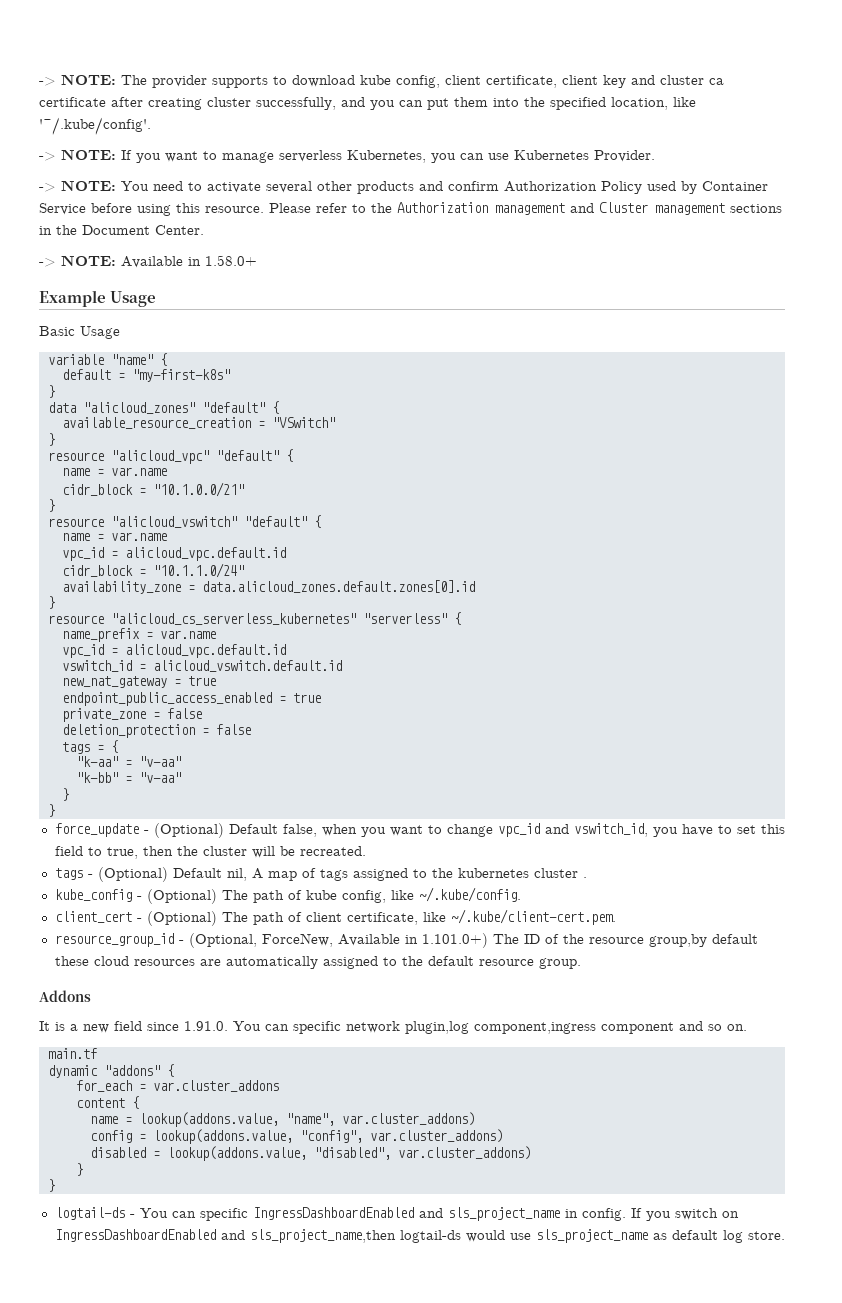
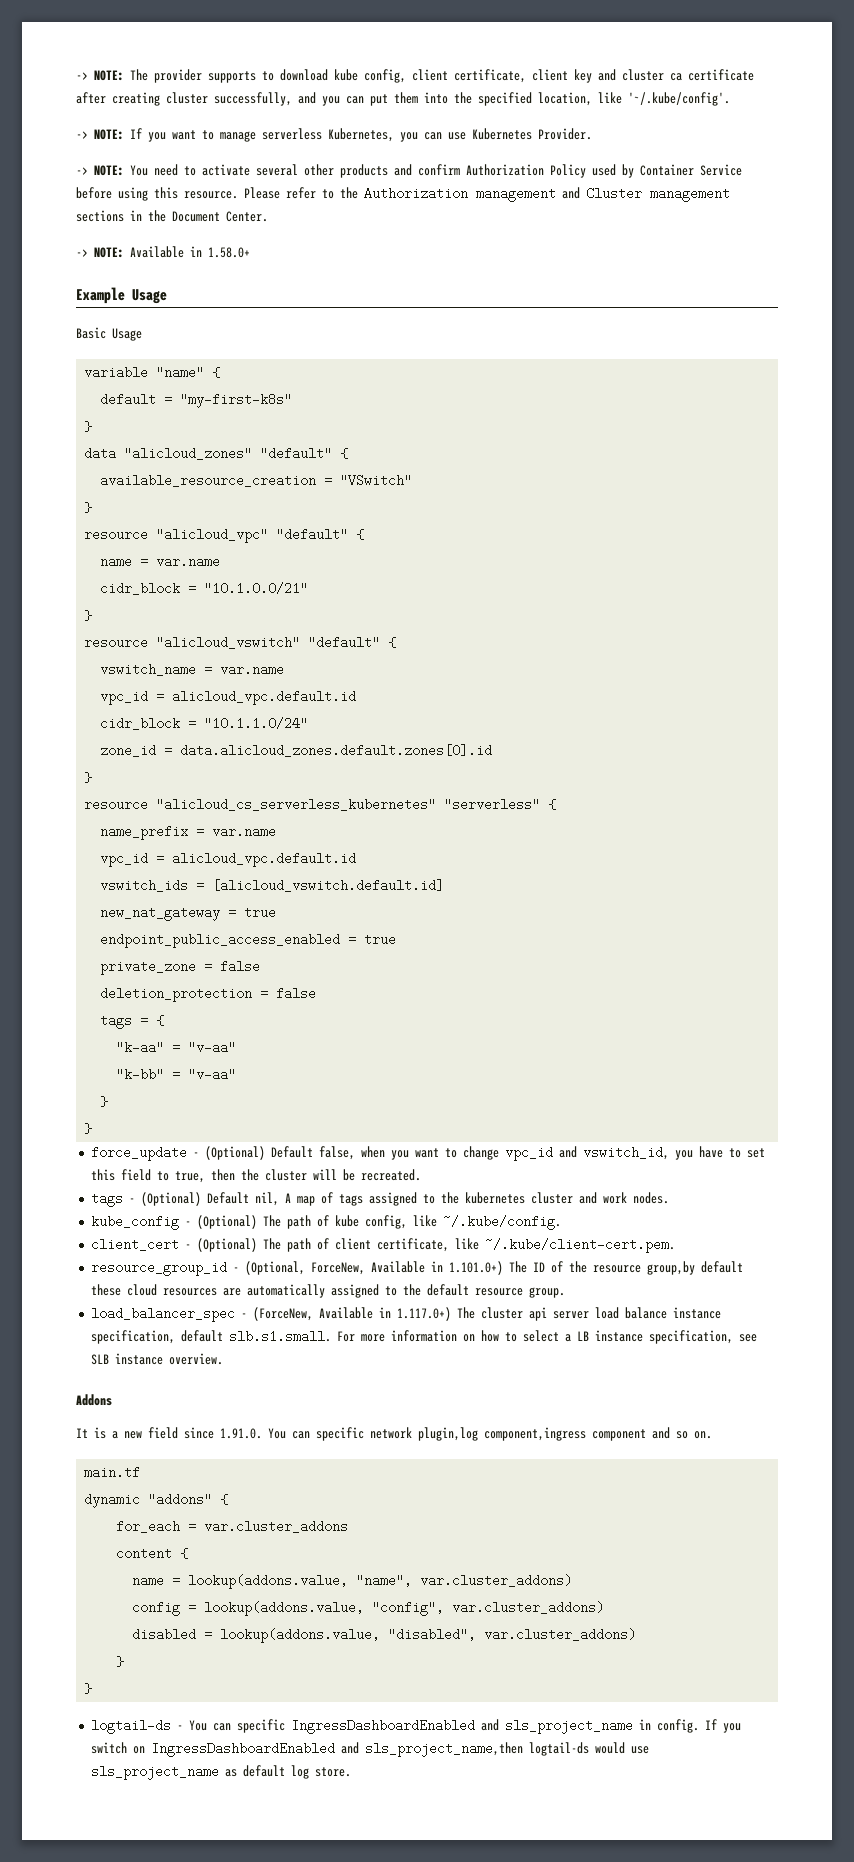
[61,533,90,541] name -> [100,663,197,676] vswitch_name
[61,581,181,594] availability_zone -> [100,744,157,757] zone_id
[61,660,342,672] vswitch_id = alicloud_vswitch.default.id -> [100,879,445,892] vswitch_ids = [alicloud_vswitch.default.id]
[582,877,587,878] . -> [578,1192,669,1204] and work nodes.
(581, 963) none -> [90,1307,721,1322] [90,1330,757,1344] [90,1353,223,1365] // load_balancer_spec - (ForceNew, Available in 1.117.0+) The cluster api server load balance instance specification, default slb.s1.small. For more information on how to select a LB instance specification, see SLB instance overview.

